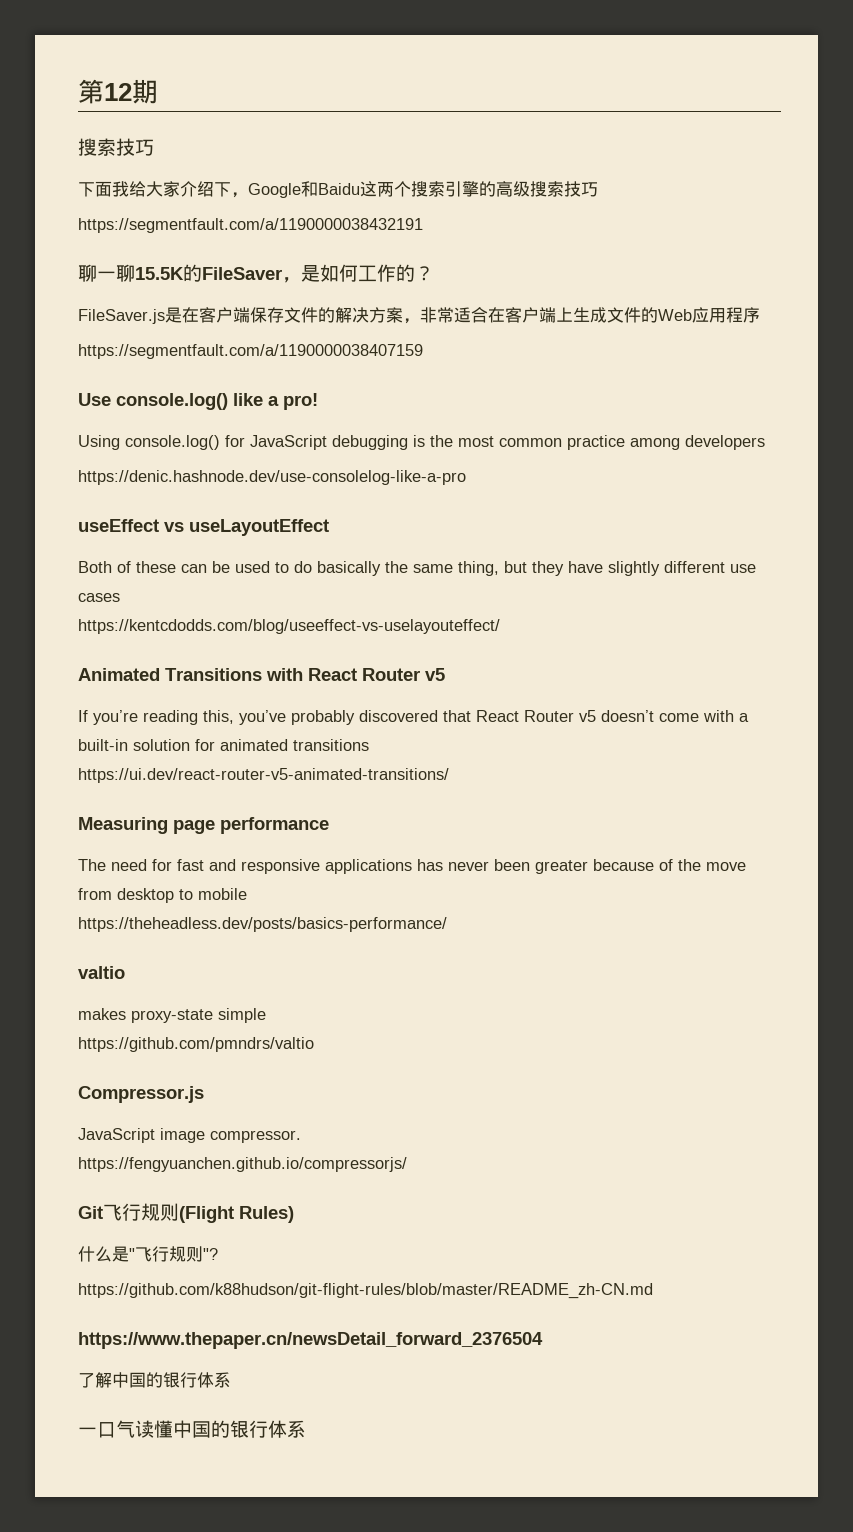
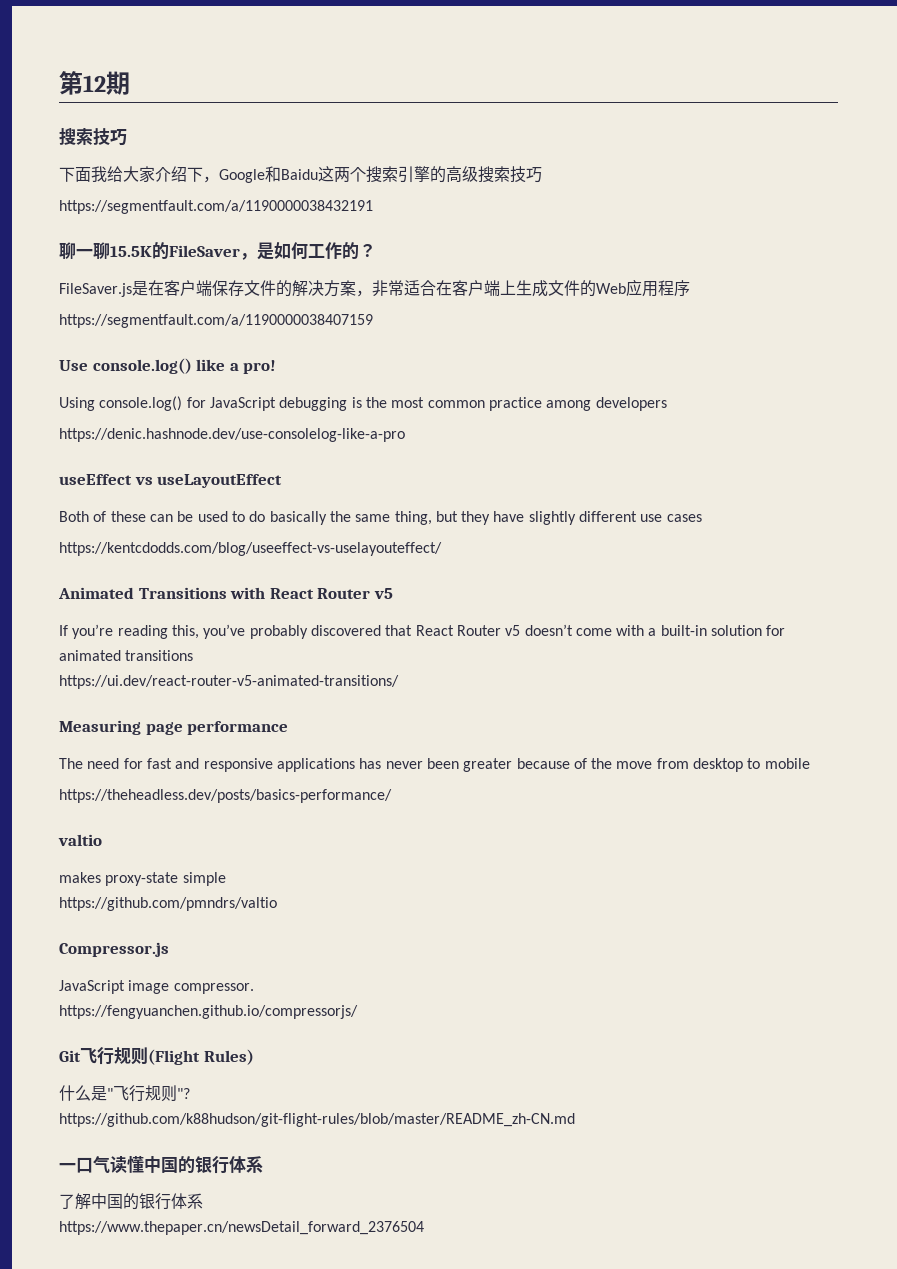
[78,1332,543,1349] [78,1372,231,1388] // https://www.thepaper.cn/newsDetail_forward_2376504 // 了解中国的银行体系 -> (575, 1120) none
(306, 1429) none -> [59,1193,203,1210] [59,1221,424,1235] // 了解中国的银行体系 // https://www.thepaper.cn/newsDetail_forward_2376504

